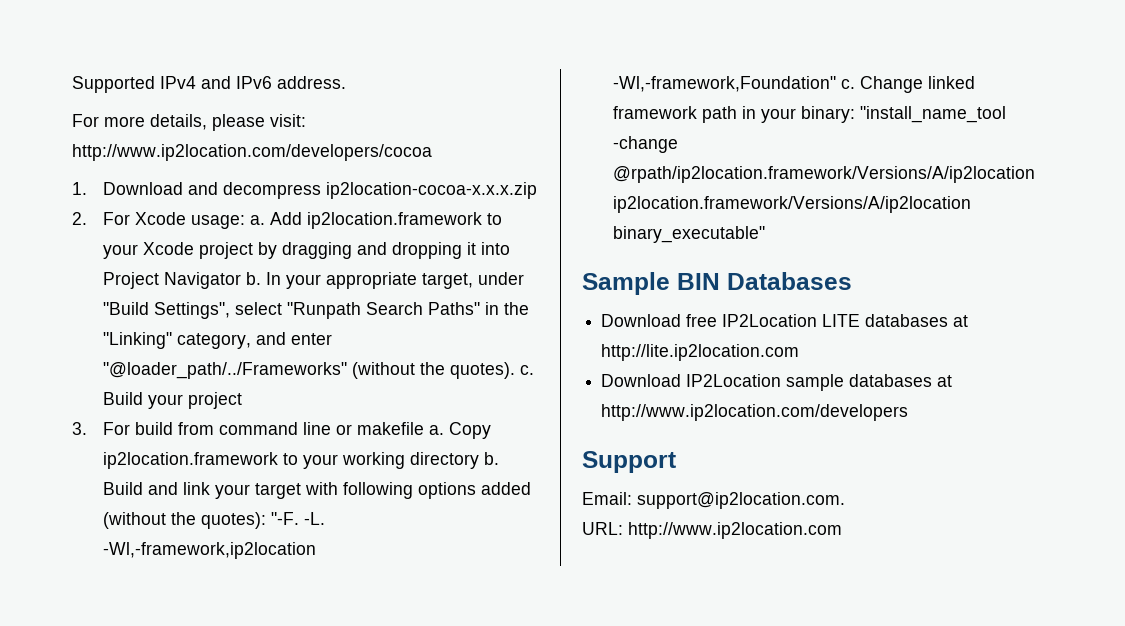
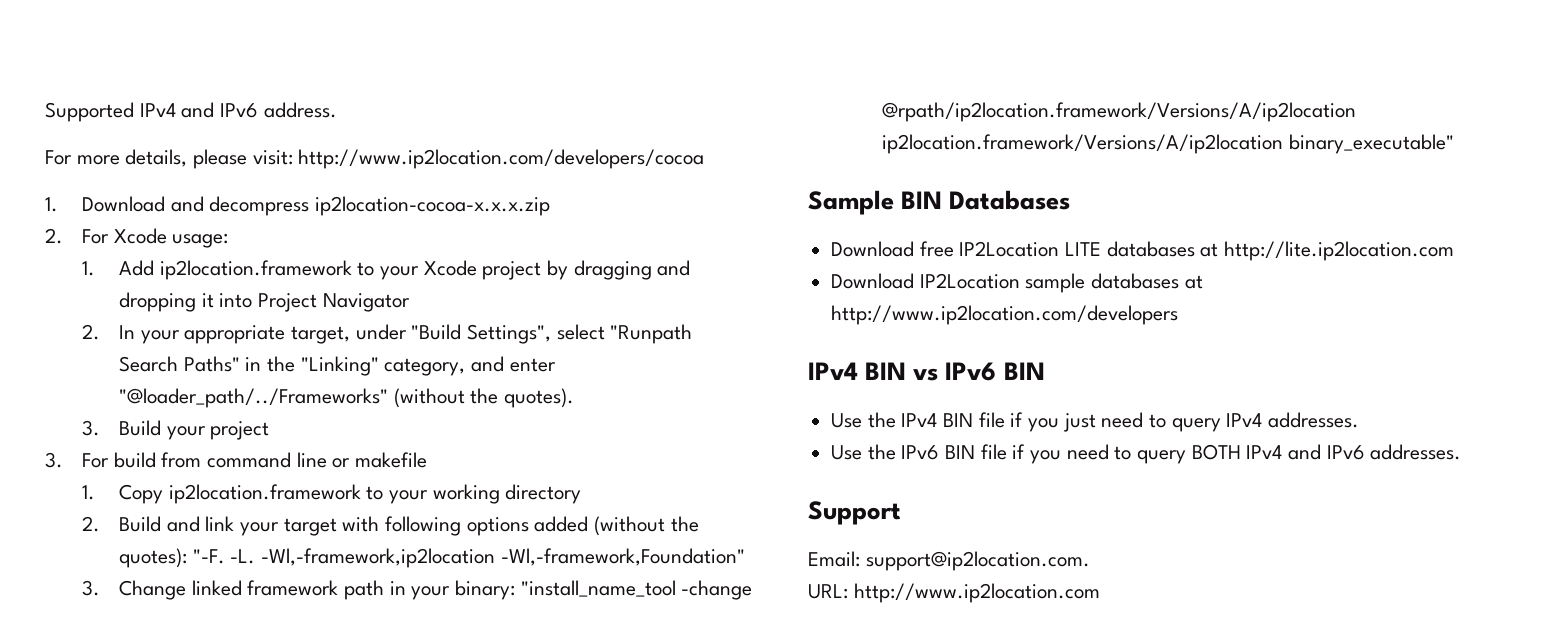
[250,215,266,225] a. -> [81,261,95,276] // 1.
[246,272,262,285] b. -> [81,324,100,340] // 2.
[520,365,535,375] c. -> [81,420,100,436] // 3.
[429,425,445,435] a. -> [81,485,95,500] // 1.
[484,452,500,465] b. -> [81,516,100,532] // 2.
[841,79,856,89] c. -> [81,580,100,596] // 3.
(909, 412) none -> [808,362,1045,381] [831,412,1360,432] [831,444,1462,464] // IPv4 BIN vs IPv6 BIN // Use the IPv4 BIN file if you just need to query IPv4 addresses. // Use the IPv6 BIN file if you need to query BOTH IPv4 and IPv6 addresses.

